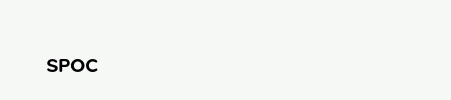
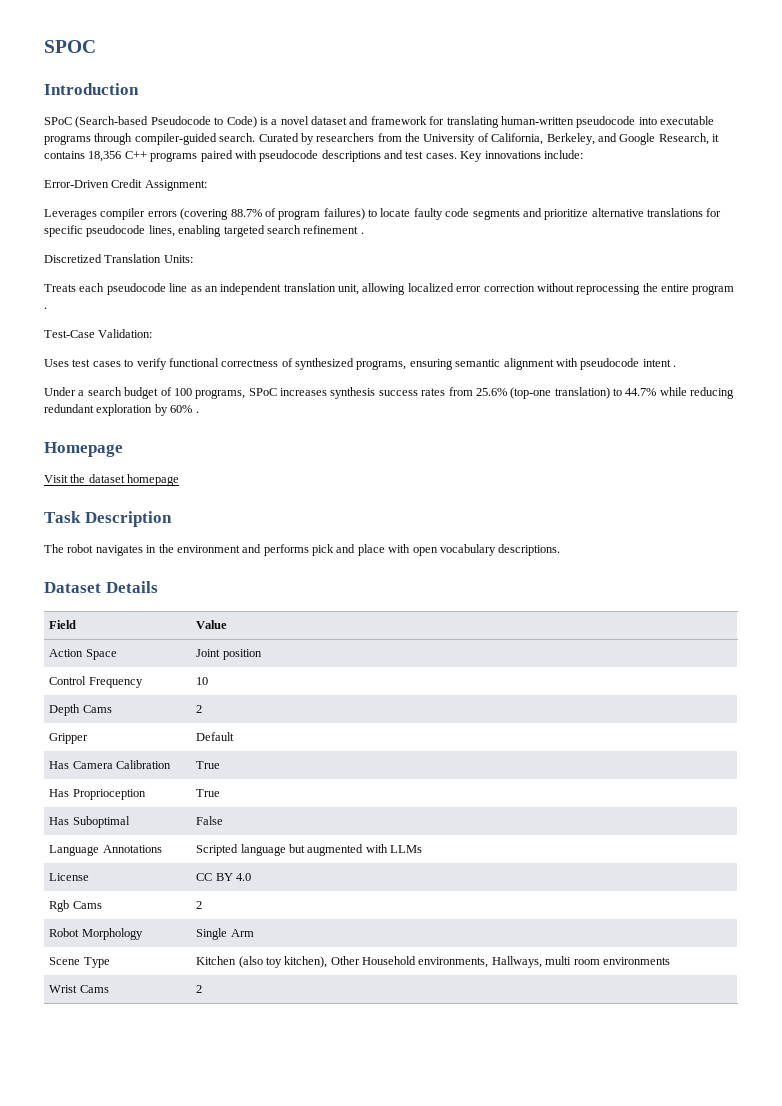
(99, 65) none -> [44,83,139,95] [44,116,714,128] [44,133,719,145] [44,150,583,162] [44,179,207,191] [44,208,722,220] [44,225,364,237] [44,254,193,263] [44,283,735,295] [44,307,47,309] [44,329,153,338] [44,358,676,370] [44,387,735,399] [44,404,199,416] [44,442,123,457] [44,474,180,486] [44,511,172,527] [44,544,561,556] [44,581,158,593] [49,620,77,629] [196,620,228,629] [49,649,117,660] [196,649,262,660] [49,676,143,688] [196,677,209,685] [49,704,112,716] [196,705,203,713] [49,733,89,744] [196,732,235,741] [49,760,171,769] [196,761,221,769] [49,789,146,800] [196,789,221,797] [49,816,130,828] [196,816,224,825] [49,845,162,856] [196,844,423,856] [49,873,90,881] [196,873,251,881] [49,900,102,912] [196,901,203,909] [49,928,143,940] [196,928,254,940] [49,957,110,968] [196,956,670,968] [49,985,109,993] [196,985,203,993] // Introduction // SPoC (Search-based Pseudocode to Code) is a novel dataset and framework for translating human-written pseudocode into executable programs through compiler-guided search. Curated by researchers from the University of California, Berkeley, and Google Research, it contains 18,356 C++ programs paired with pseudocode descriptions and test cases. Key innovations include: // Error-Driven Credit Assignment: // Leverages compiler errors (covering 88.7% of program failures) to locate faulty code segments and prioritize alternative translations for specific pseudocode lines, enabling targeted search refinement . // Discretized Translation Units: // Treats each pseudocode line as an independent translation unit, allowing localized error correction without reprocessing the entire program . // Test-Case Validation: // Uses test cases to verify functional correctness of synthesized programs, ensuring semantic alignment with pseudocode intent . // Under a search budget of 100 programs, SPoC increases synthesis success rates from 25.6% (top-one translation) to 44.7% while reducing redundant exploration by 60% . // Homepage // Visit the dataset homepage // Task Description // The robot navigates in the environment and performs pick and place with open vocabulary descriptions. // Dataset Details // Field | Value // Action Space | Joint position // Control Frequency | 10 // Depth Cams | 2 // Gripper | Default // Has Camera Calibration | True // Has Proprioception | True // Has Suboptimal | False // Language Annotations | Scripted language but augmented with LLMs // License | CC BY 4.0 // Rgb Cams | 2 // Robot Morphology | Single Arm // Scene Type | Kitchen (also toy kitchen), Other Household environments, Hallways, multi room environments // Wrist Cams | 2

